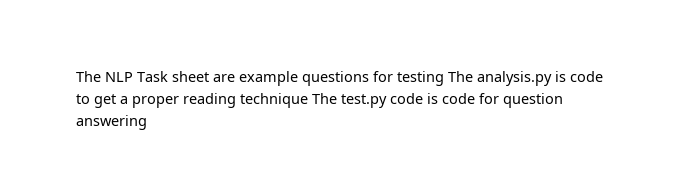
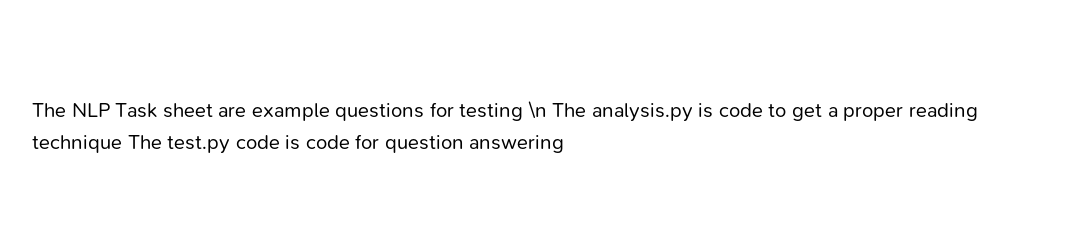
(444, 78) none -> [527,101,547,119] \n

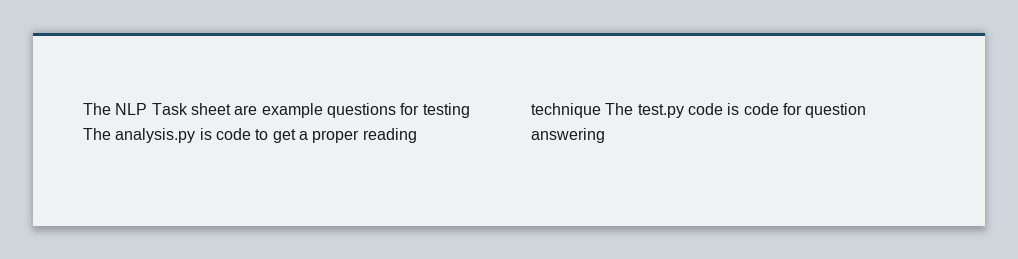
[527,101,547,119] \n -> (470, 110) none

